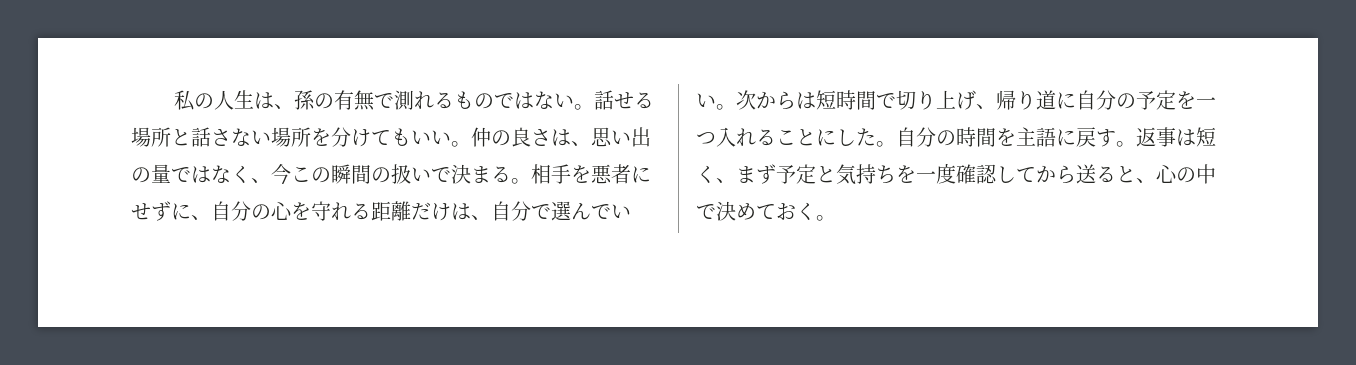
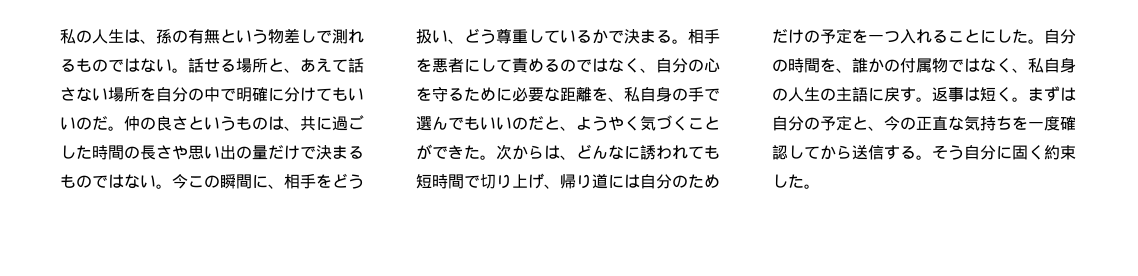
(375, 100) none -> [220,28,316,44] という物差し
(191, 137) none -> [284,58,348,73] 、あえて
(331, 137) none -> [156,87,284,102] 自分の中で明確に
(451, 137) none -> [76,116,108,130] のだ
[551,127,651,147] [131,164,431,185] は、思い出の量ではなく、今この瞬間の扱い -> [188,115,364,131] [60,145,364,160] [60,173,364,189] [416,28,608,44] というものは、共に過ごした時間の長さや思い出の量だけで決まるものではない。今この瞬間に、相手をどう扱い、どう尊重しているか
[131,201,631,221] [696,90,816,110] せずに、自分の心を守れる距離だけは、自分で選んでいい。次からは -> [480,58,720,73] [416,86,720,102] [416,115,720,131] [416,144,720,160] して責めるのではなく、自分の心を守るために必要な距離を、私自身の手で選んでもいいのだと、ようやく気づくことができた。次からは、どんなに誘われても
[1076,90,1116,110] 自分 -> [624,174,720,189] [772,29,804,44] は自分のためだけ
(1016, 137) none -> [836,57,1076,73] [772,87,836,102] 、誰かの付属物ではなく、私自身の人生の
[716,164,836,184] 、まず予定と -> [1012,86,1076,102] [772,115,964,131] 。まずは自分の予定と、今の正直な
[1096,164,1216,184] [696,201,816,221] ると、心の中で決めておく -> [868,145,1076,160] [772,174,804,188] 信する。そう自分に固く約束した

